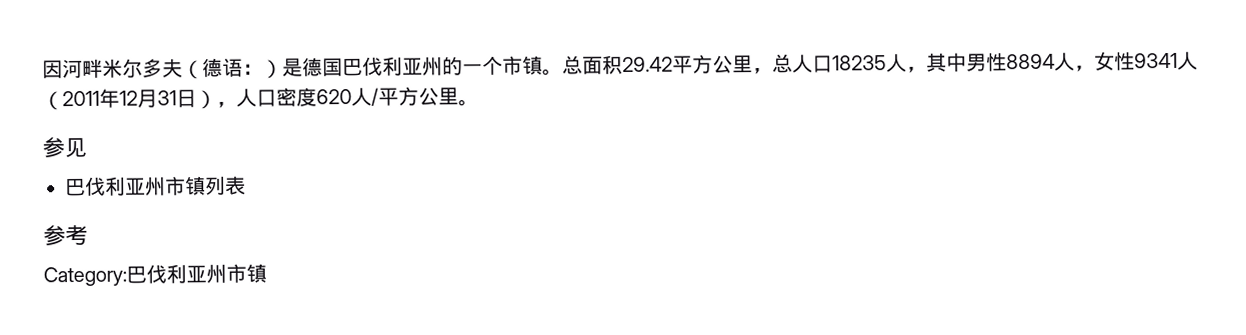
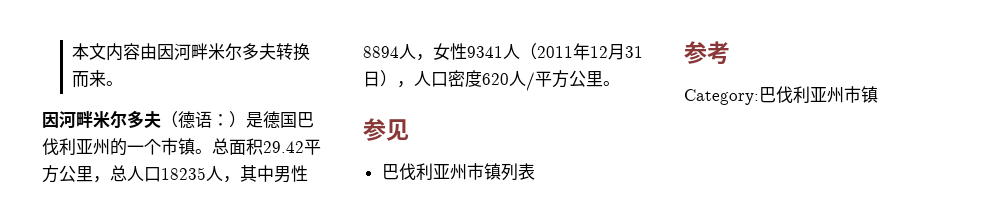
(42, 69) none -> [72,43,311,61] [72,70,124,88] 本文内容由因河畔米尔多夫转换而来。 //

